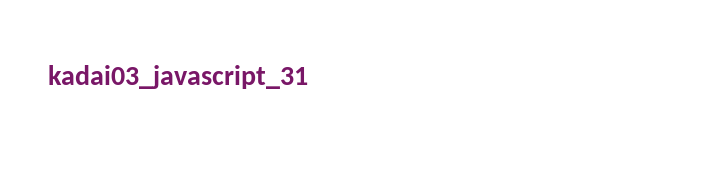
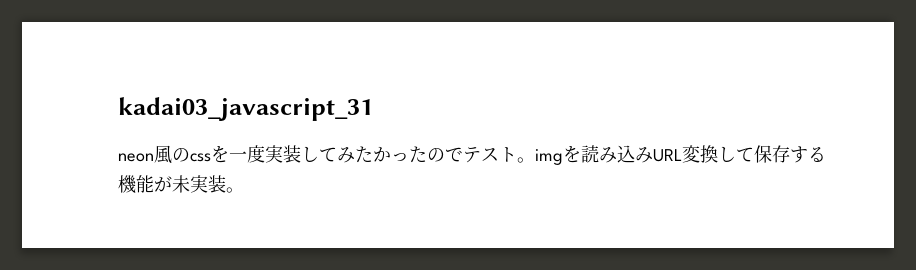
(308, 77) none -> [118,145,826,165] [118,175,244,194] // neon風のcssを一度実装してみたかったのでテスト。imgを読み込みURL変換して保存する機能が未実装。

